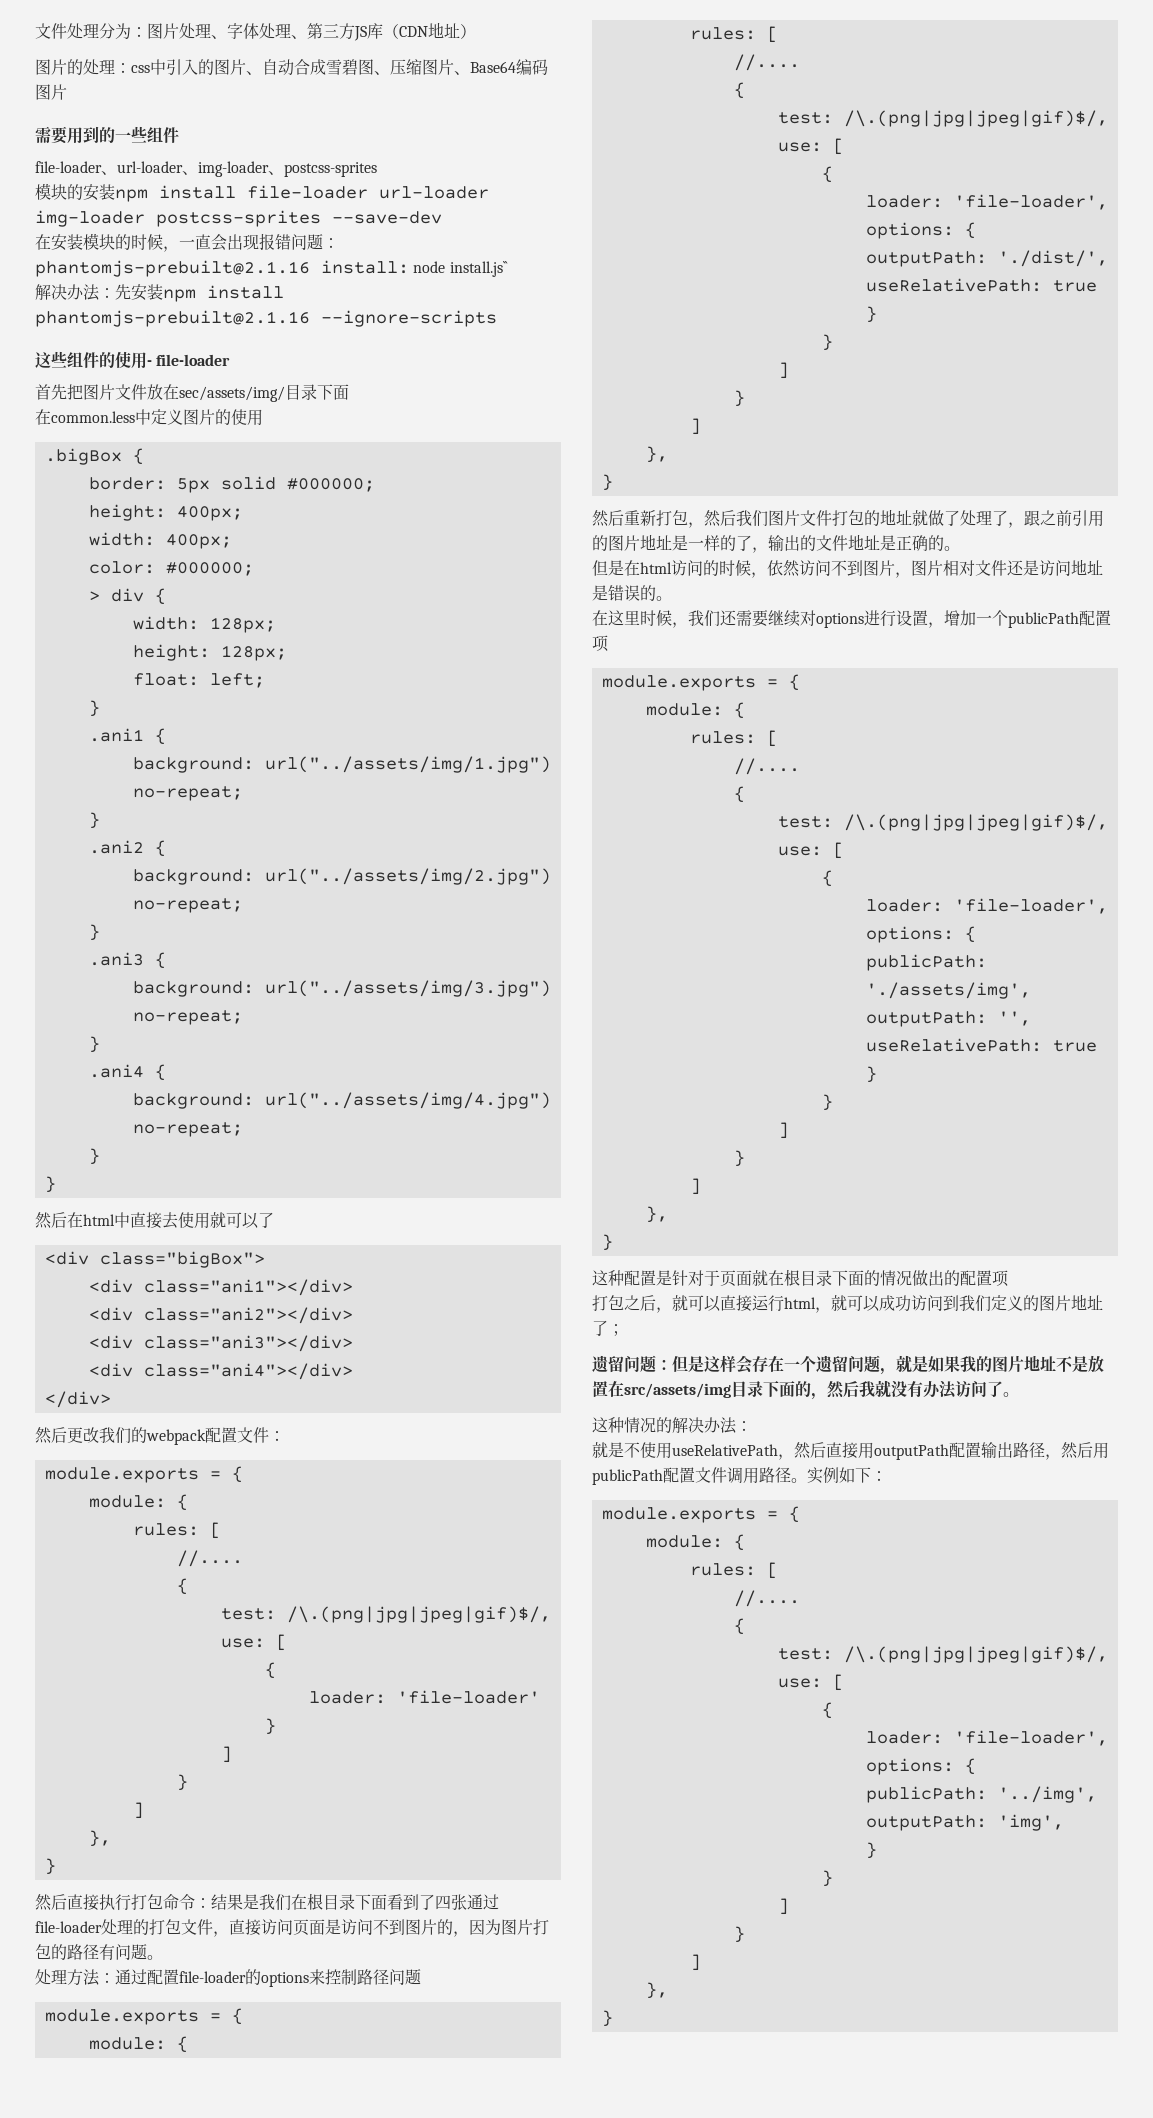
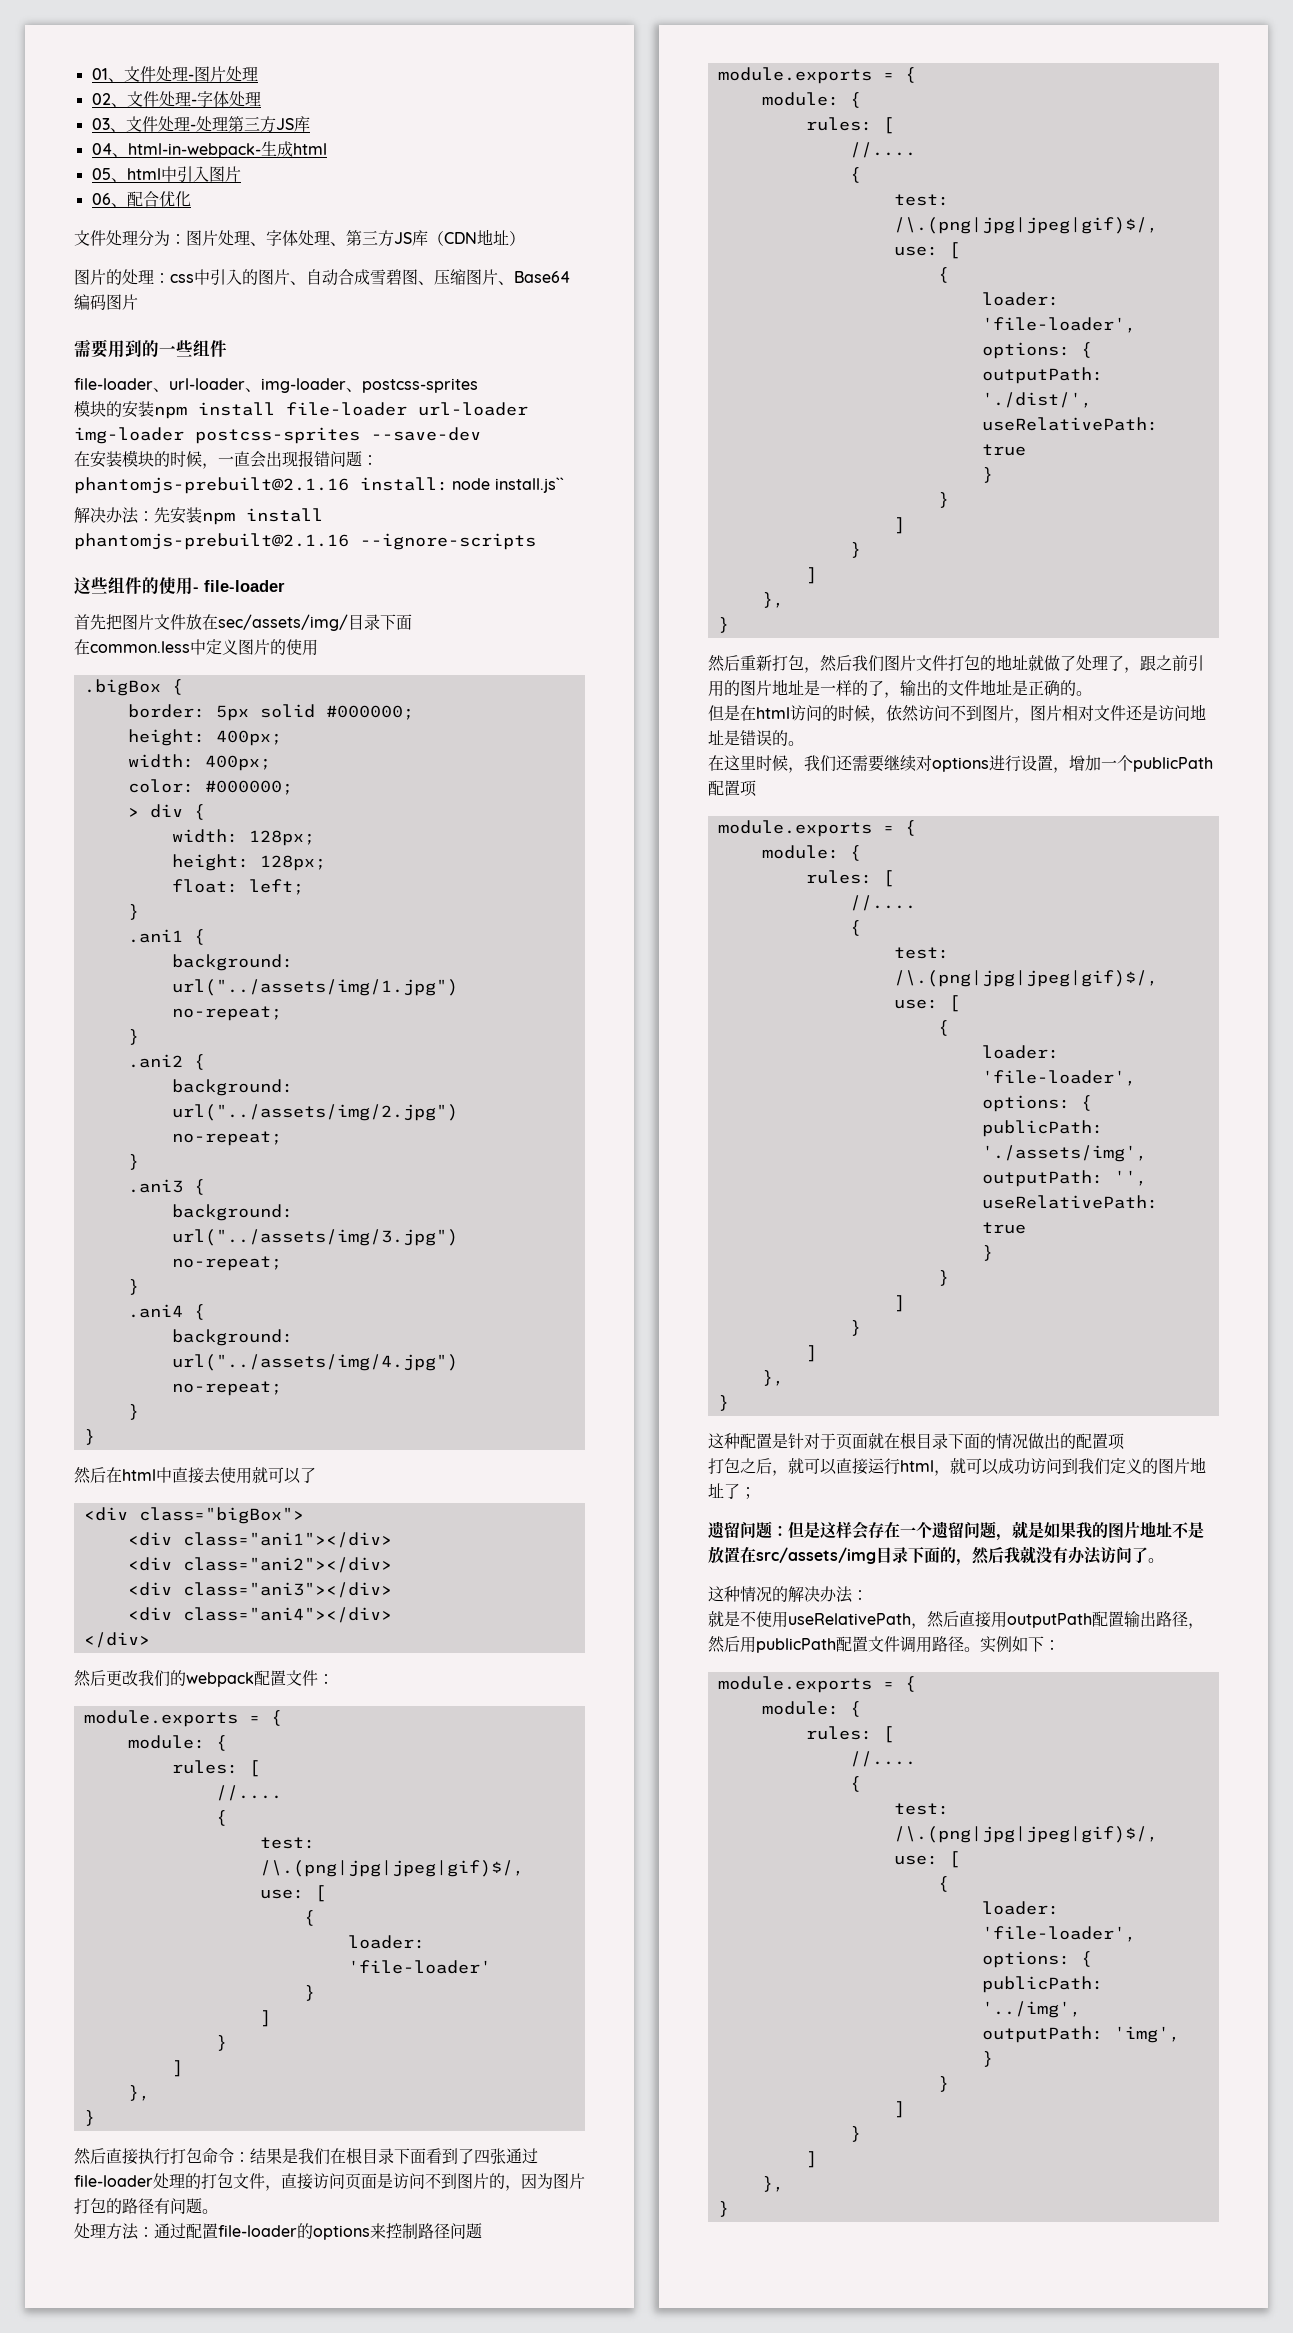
(35, 31) none -> [91,66,258,82] [91,91,261,107] [91,116,310,133] [91,141,327,158] [91,166,241,183] [91,191,191,207] 01、文件处理-图片处理 // 02、文件处理-字体处理 // 03、文件处理-处理第三方JS库 // 04、html-in-webpack-生成html // 05、html中引入图片 // 06、配合优化 //

